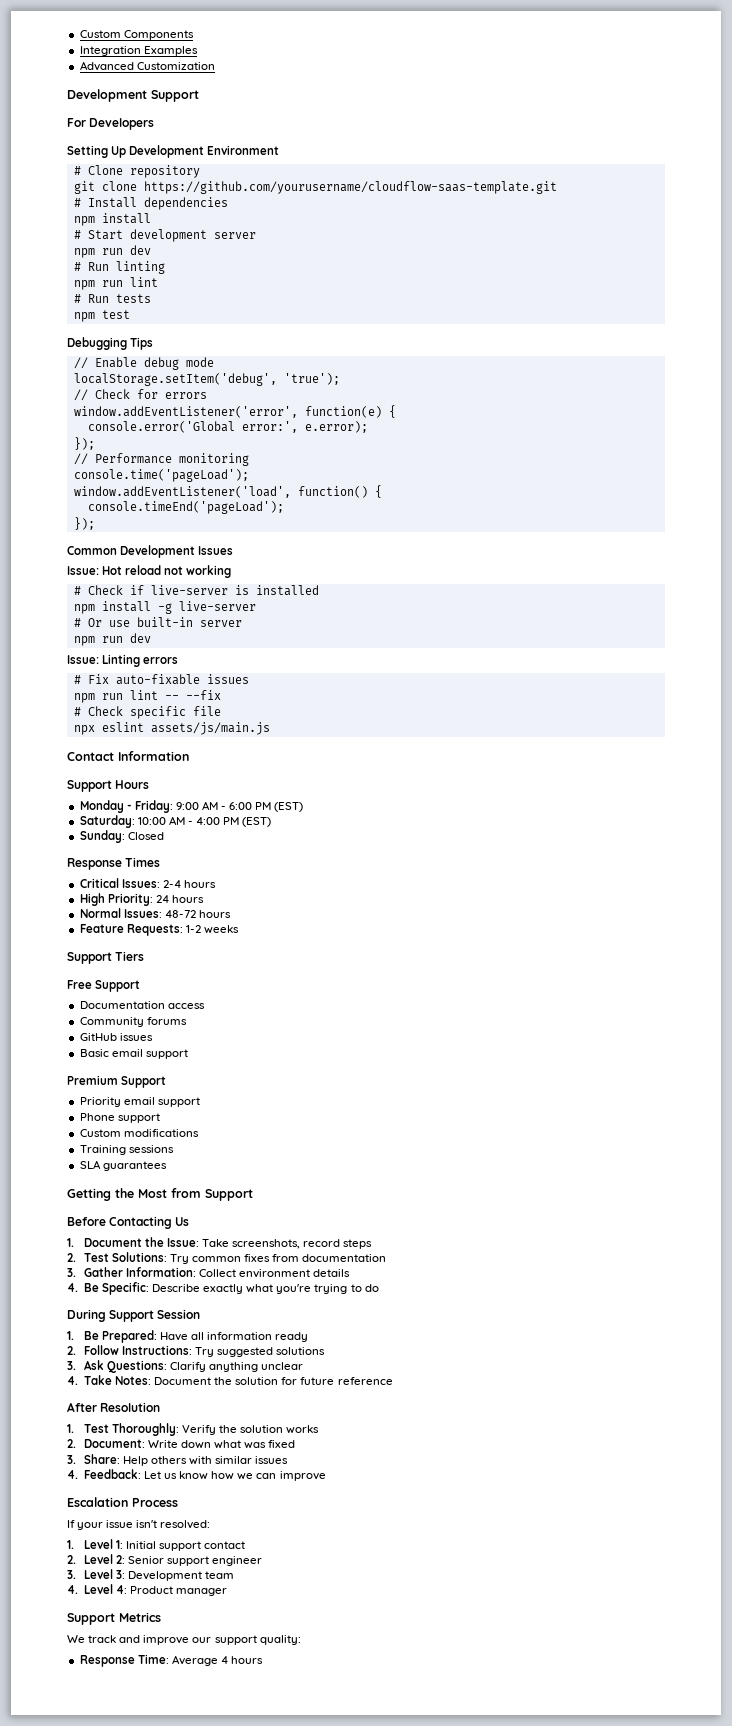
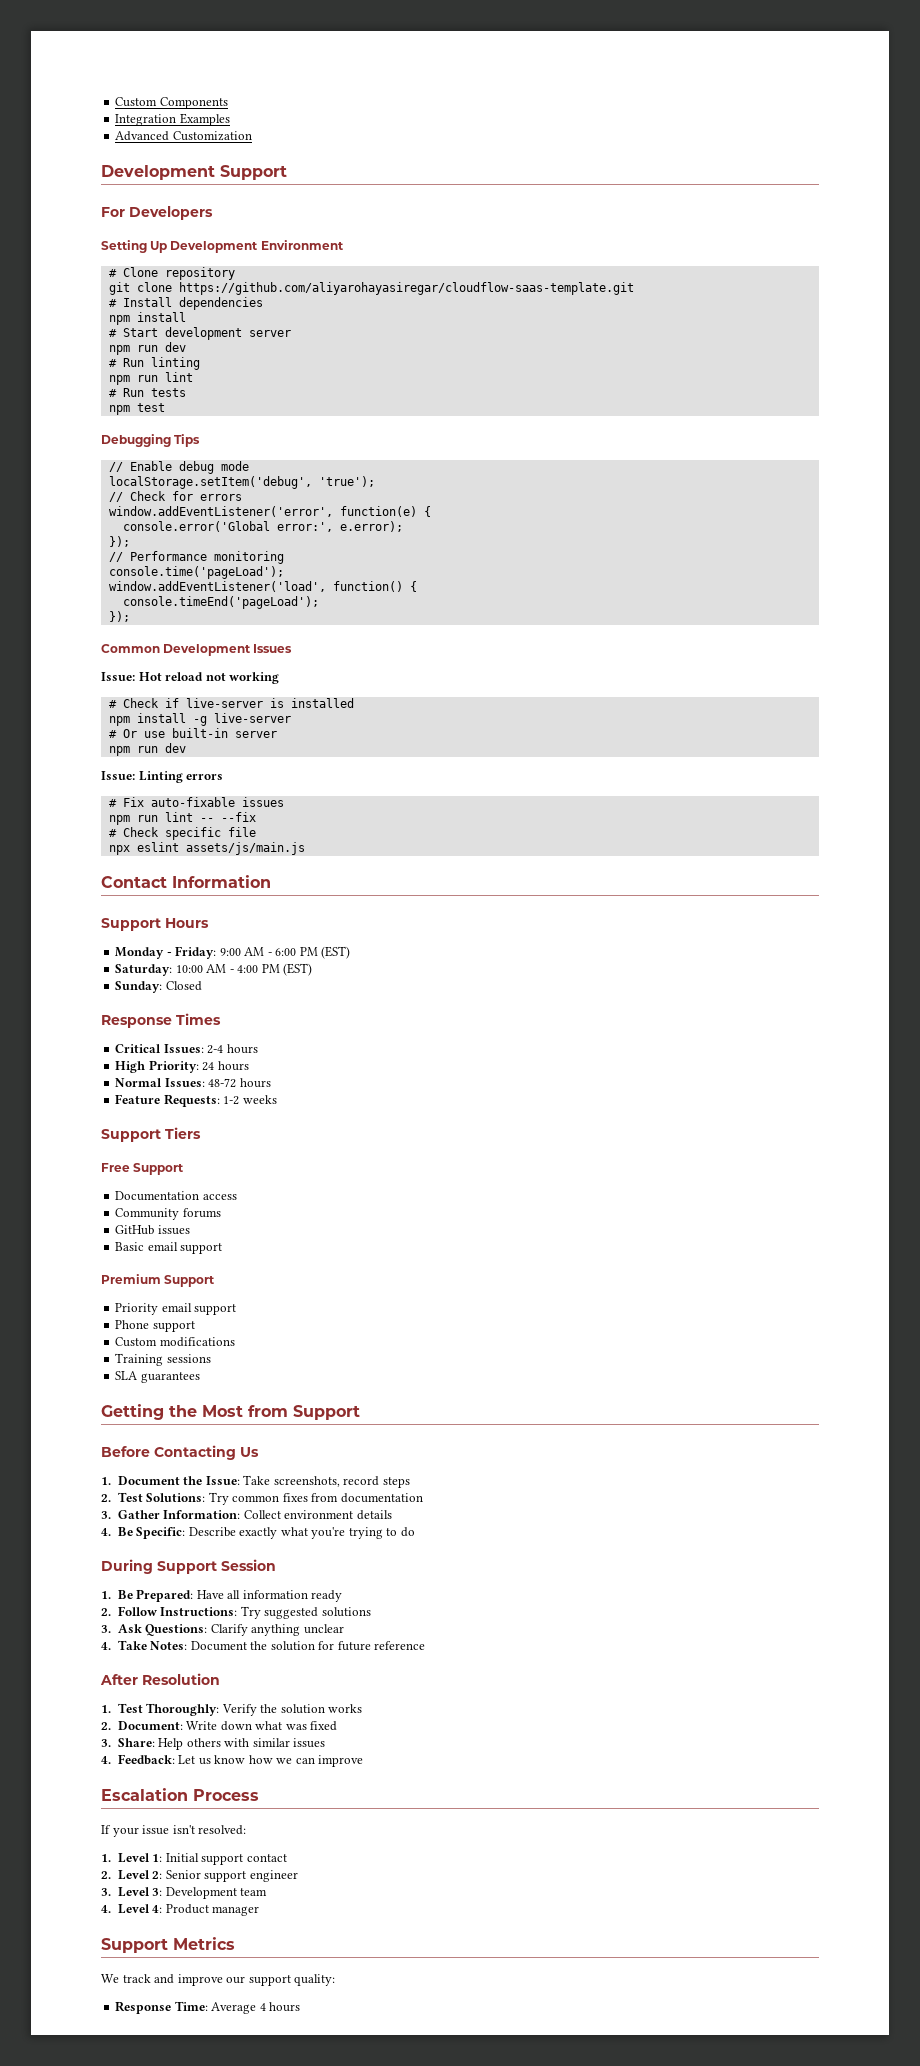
[143,181,557,194] https://github.com/yourusername/cloudflow-saas-template.git -> [178,282,634,295] https://github.com/aliyarohayasiregar/cloudflow-saas-template.git

